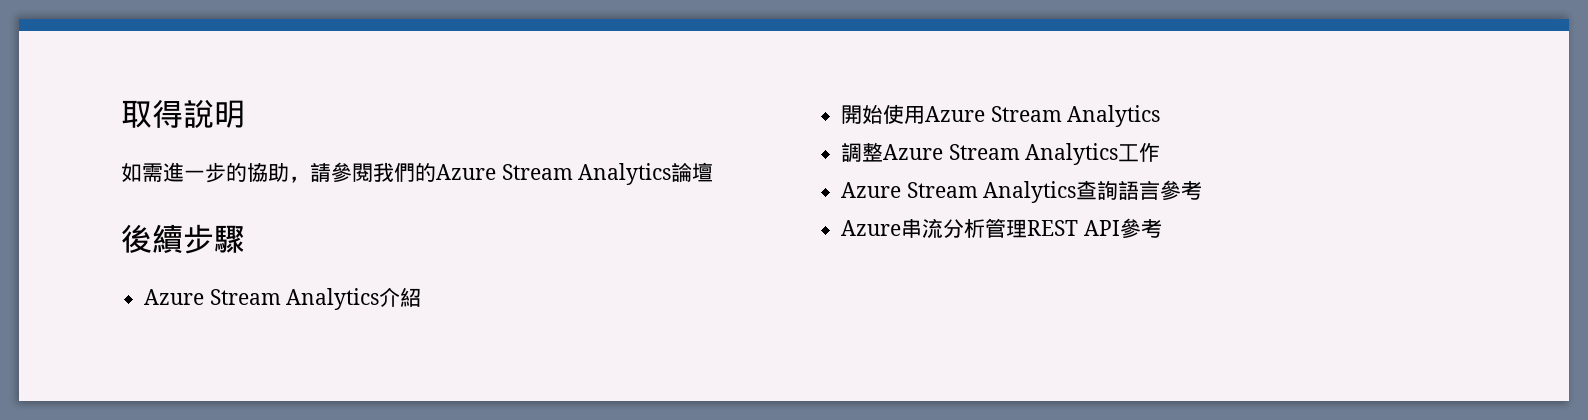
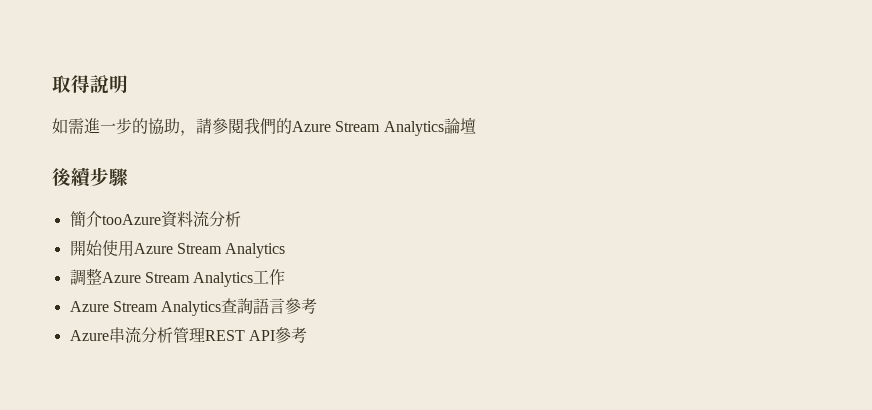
[144,288,422,310] Azure Stream Analytics介紹 -> [69,211,241,228] 簡介tooAzure資料流分析

